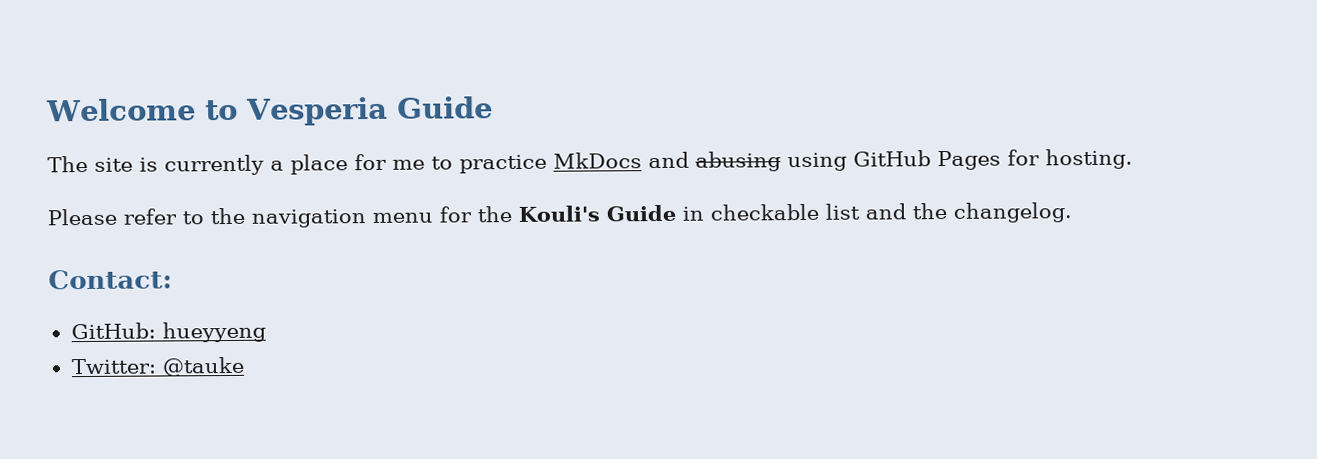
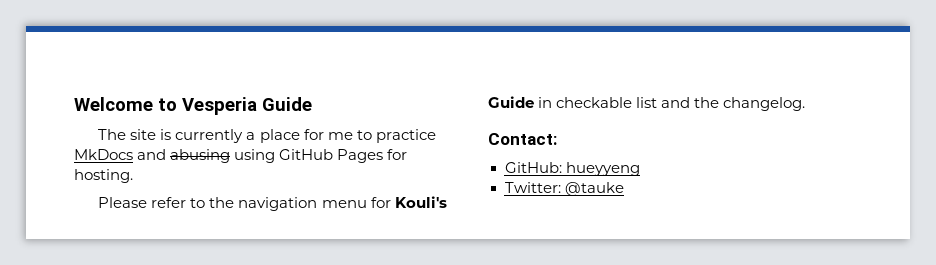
[477,206,512,223] the -> (391, 202) none

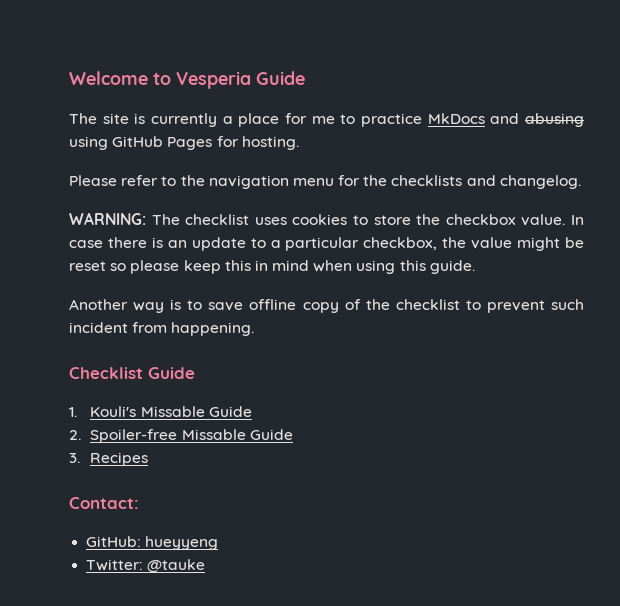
[394,196,447,208] [488,96,806,111] Kouli's Guide in checkable list and the changelog. -> [363,175,581,189] [69,212,585,226] [69,237,584,251] [69,260,475,274] [69,299,584,313] [69,322,255,336] [69,367,195,379] [69,406,252,417] [69,429,293,443] [69,452,149,466] the checklists and changelog. // WARNING: The checklist uses cookies to store the checkbox value. In case there is an update to a particular checkbox, the value might be reset so please keep this in mind when using this guide. // Another way is to save offline copy of the checklist to prevent such incident from happening. // Checklist Guide // 1. Kouli's Missable Guide // 2. Spoiler-free Missable Guide // 3. Recipes

